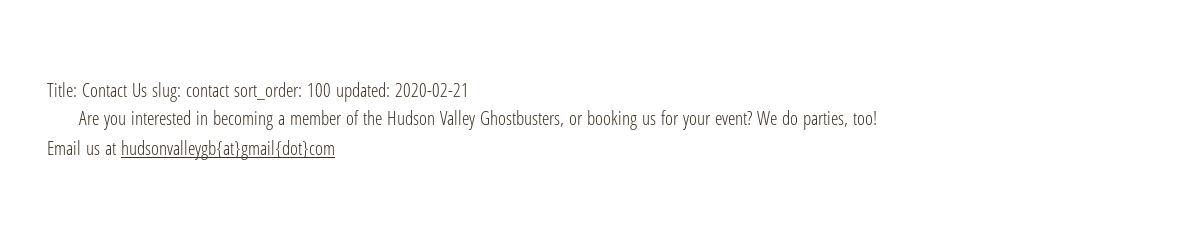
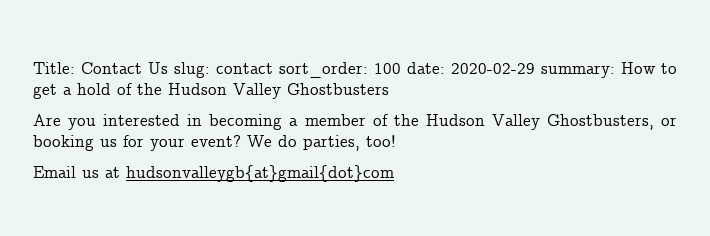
[335,82,469,102] updated: 2020-02-21 -> [407,62,677,78] [33,83,389,99] date: 2020-02-29 summary: How to get a hold of the Hudson Valley Ghostbusters

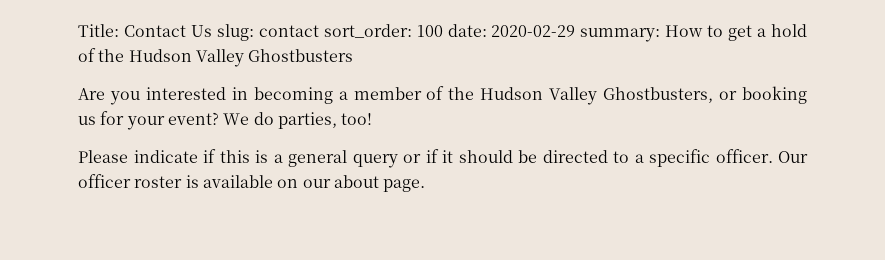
[33,165,394,182] Email us at hudsonvalleygb{at}gmail{dot}com -> [78,149,808,168] [78,174,426,192] Please indicate if this is a general query or if it should be directed to a specific officer. Our officer roster is available on our about page.

